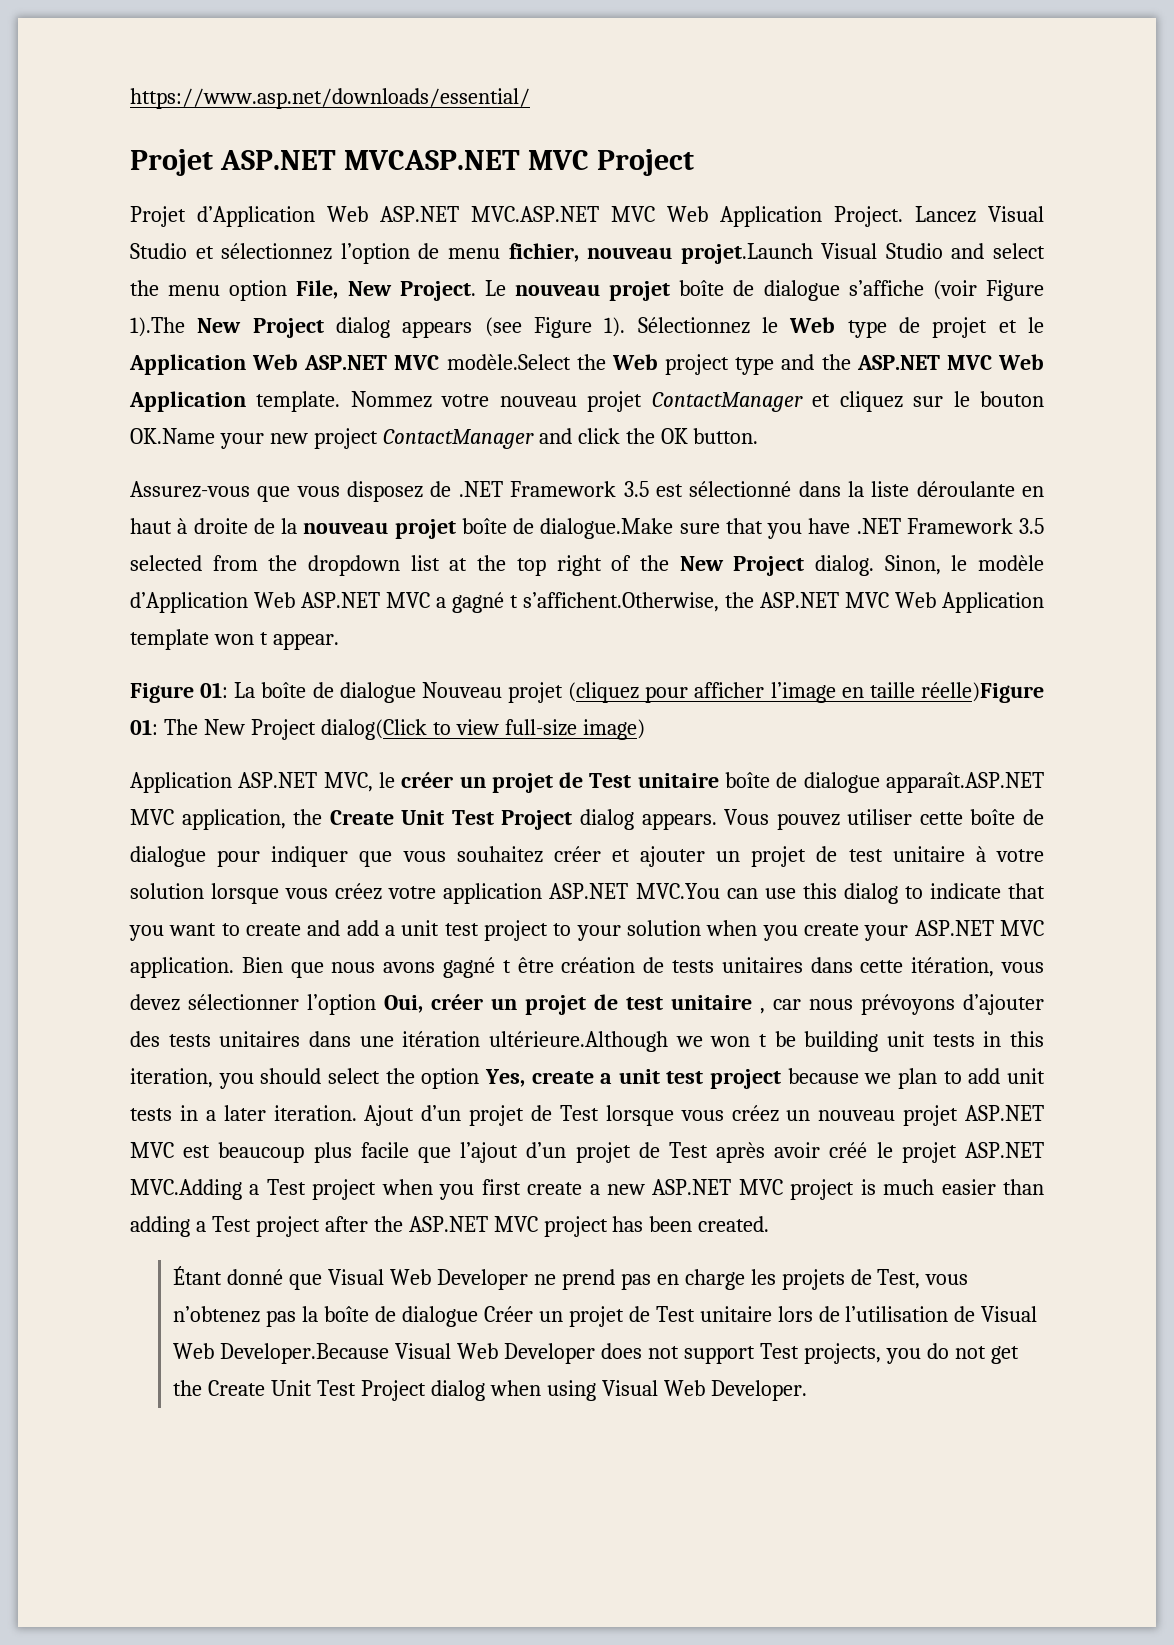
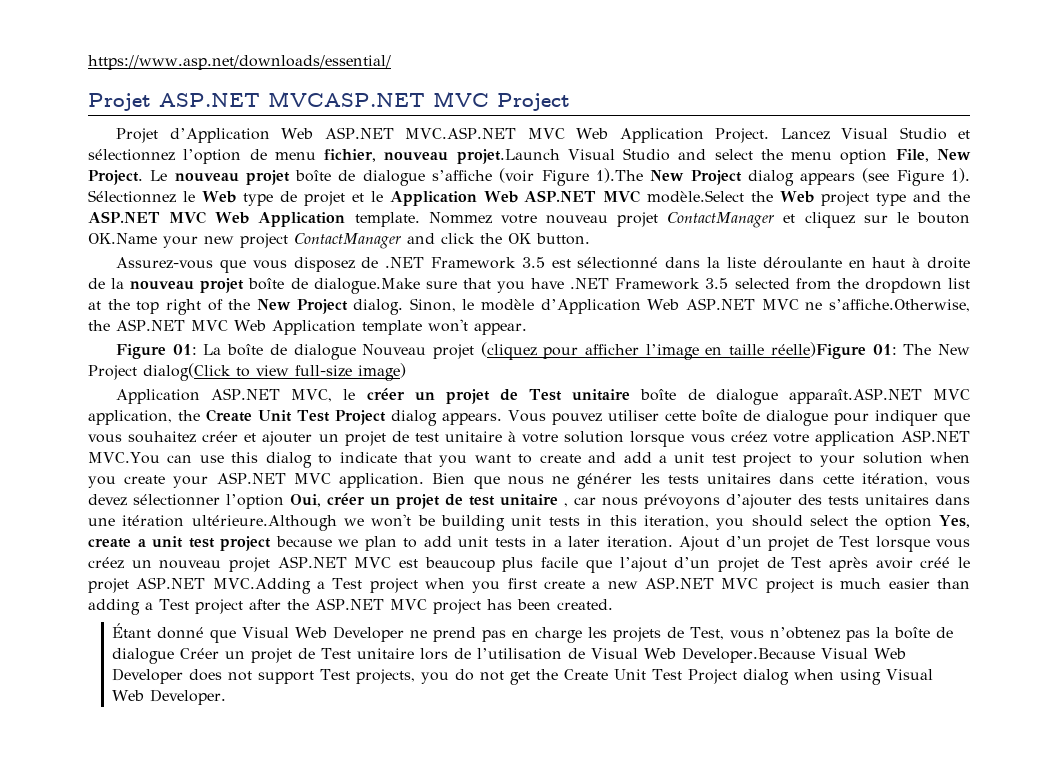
[436,592,719,613] a gagné t s’affichent.Otherwise, -> [805,299,971,312] ne s’affiche.Otherwise,
[213,632,268,645] won t -> [427,319,468,332] won't
[383,957,665,978] avons gagné t être création de -> [552,473,660,489] ne générer les
[710,1034,767,1047] won t -> [371,514,412,527] won't

